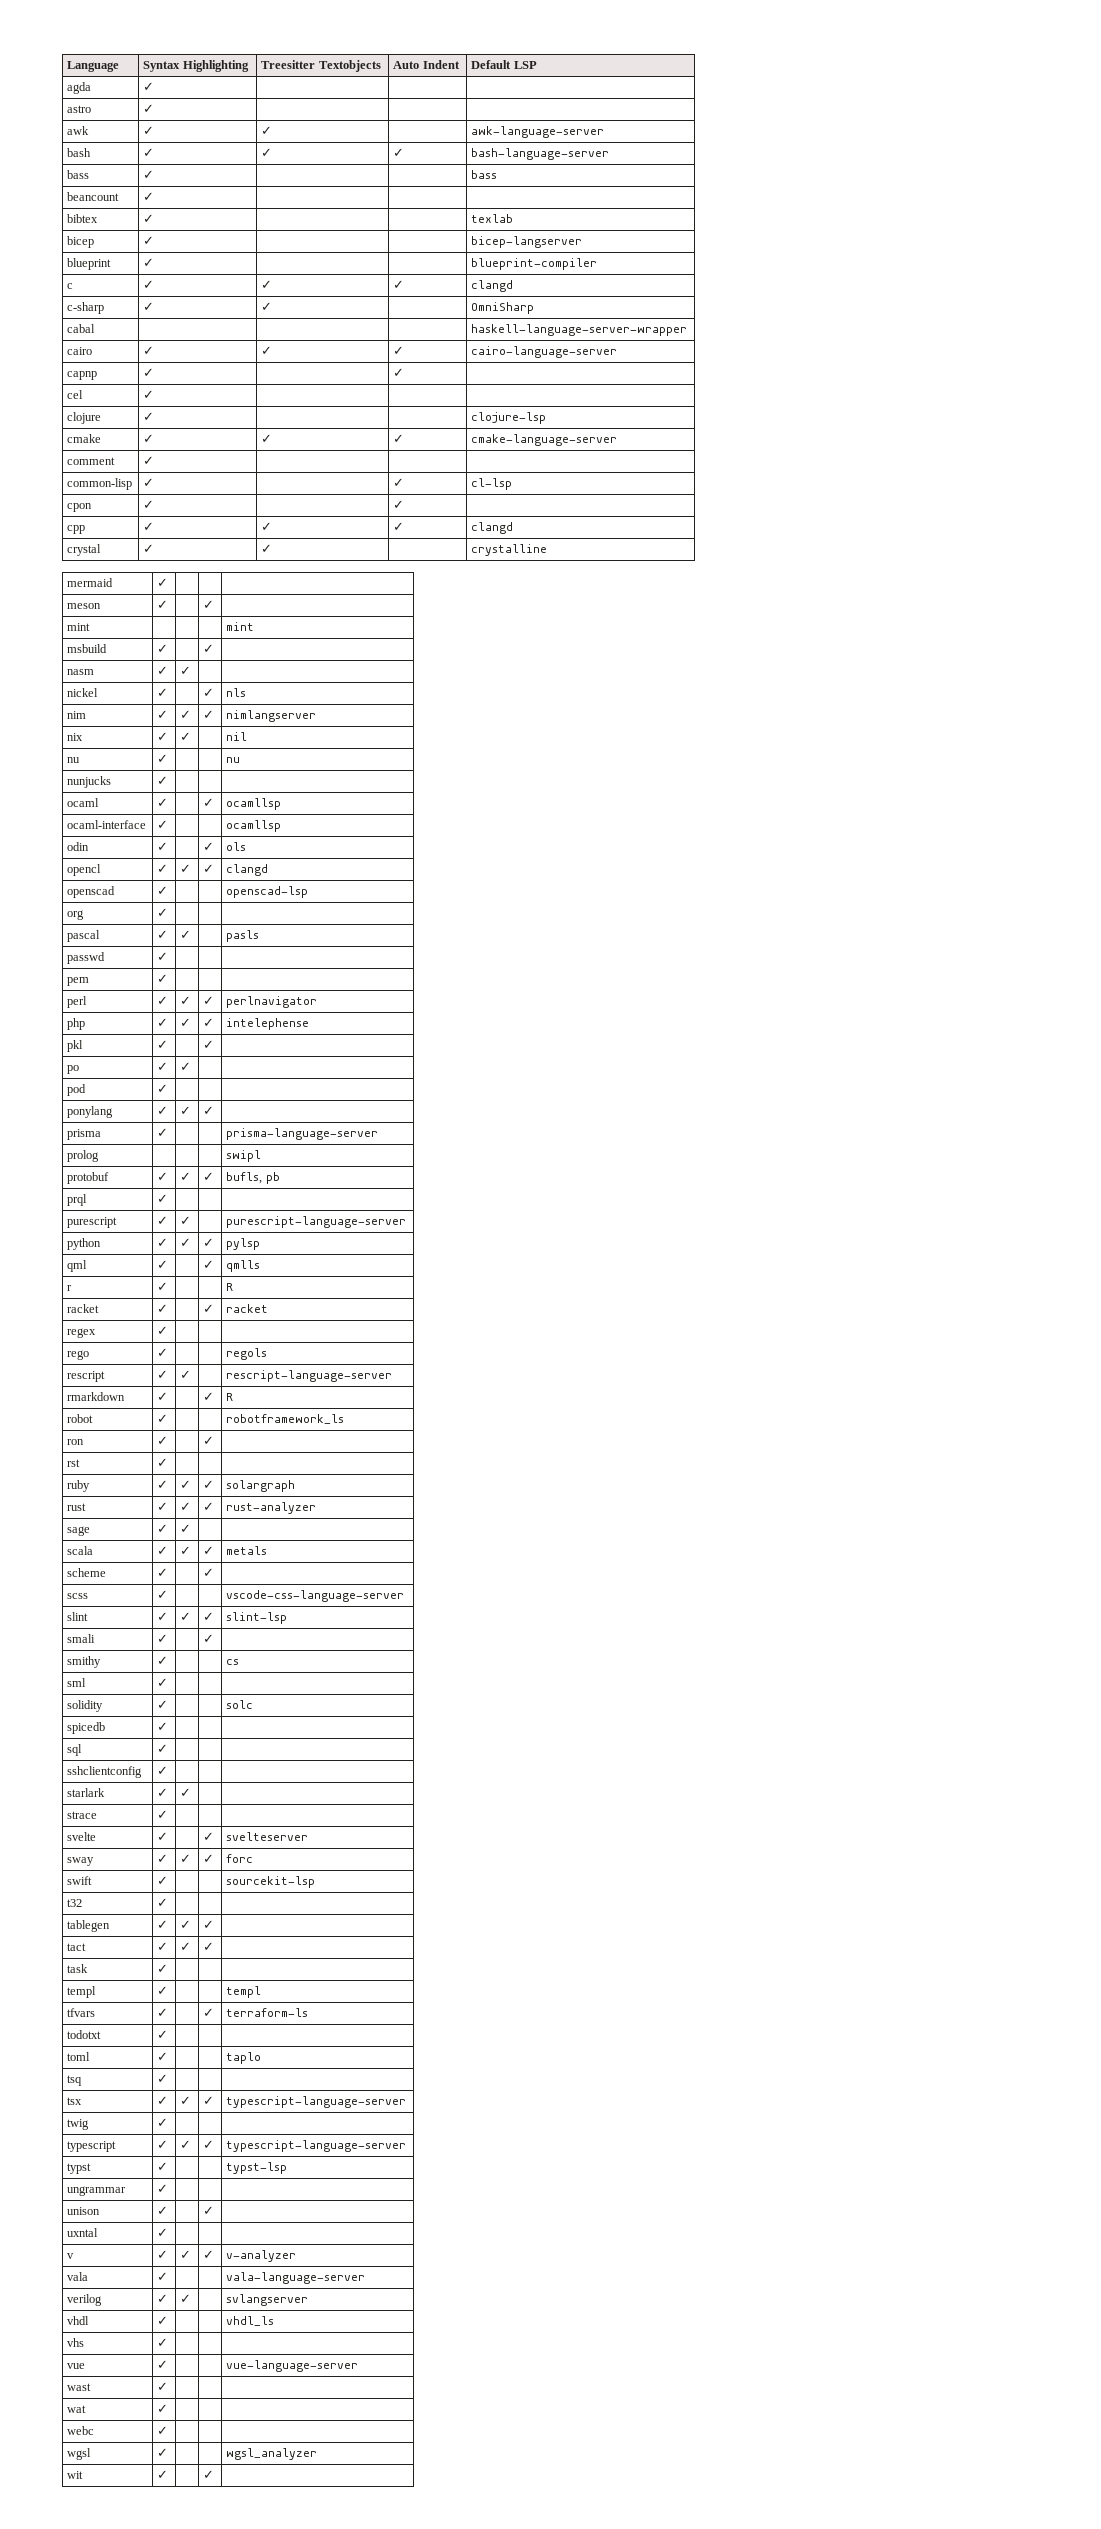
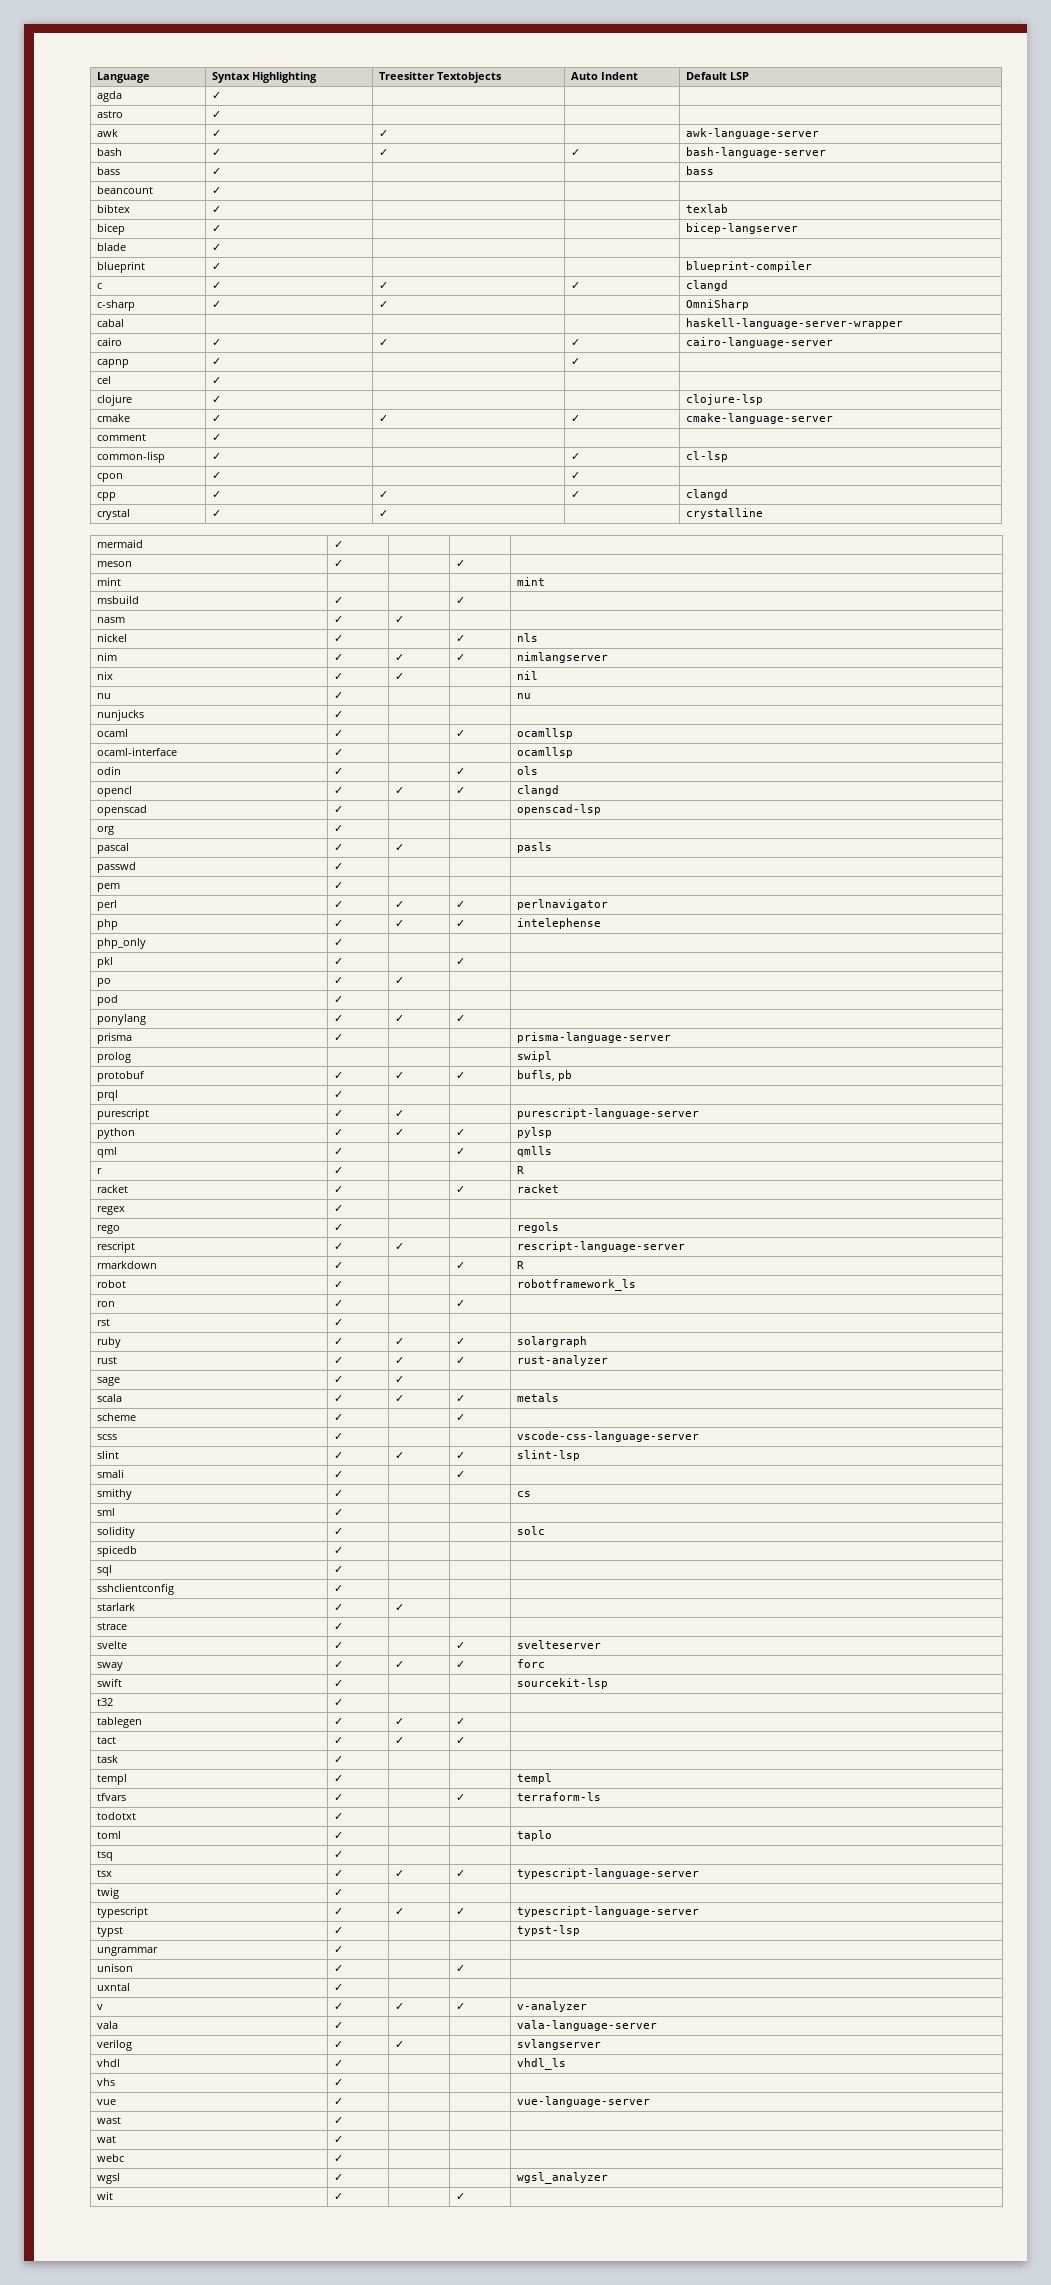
(583, 242) none -> [97,243,127,251] [212,244,222,251] // blade | ✓ | | |
(310, 1024) none -> [97,938,147,949] [334,939,344,946] // php_only | ✓ | | |

